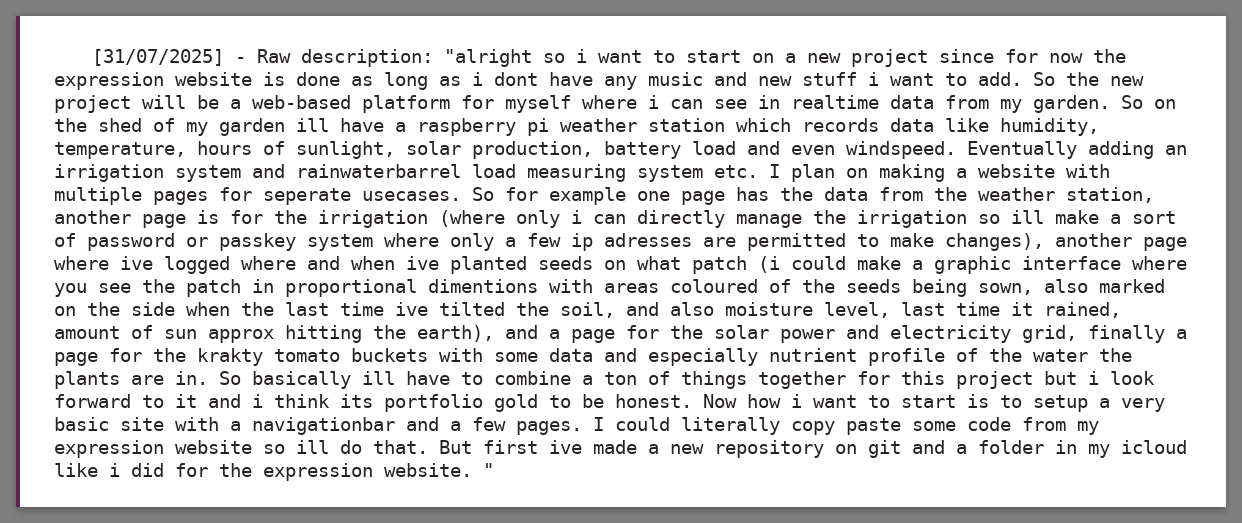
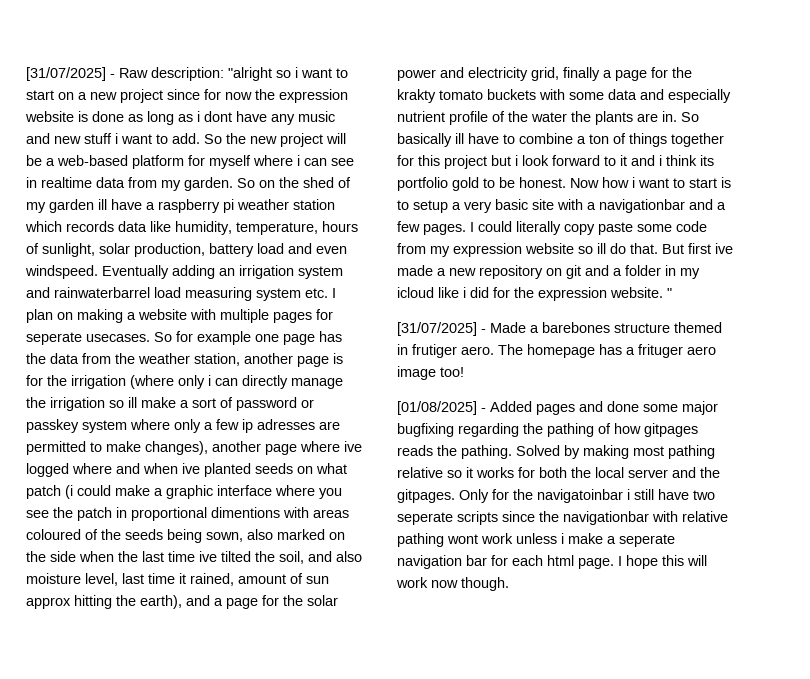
(494, 470) none -> [397,322,722,336] [397,344,716,358] [397,366,464,380] [397,401,718,415] [397,423,698,437] [397,445,715,459] [397,467,720,478] [397,489,715,503] [397,511,728,525] [397,533,675,547] [397,555,707,569] [396,577,509,591] // [31/07/2025] - Made a barebones structure themed in frutiger aero. The homepage has a frituger aero image too! // [01/08/2025] - Added pages and done some major bugfixing regarding the pathing of how gitpages reads the pathing. Solved by making most pathing relative so it works for both the local server and the gitpages. Only for the navigatoinbar i still have two seperate scripts since the navigationbar with relative pathing wont work unless i make a seperate navigation bar for each html page. I hope this will work now though.

